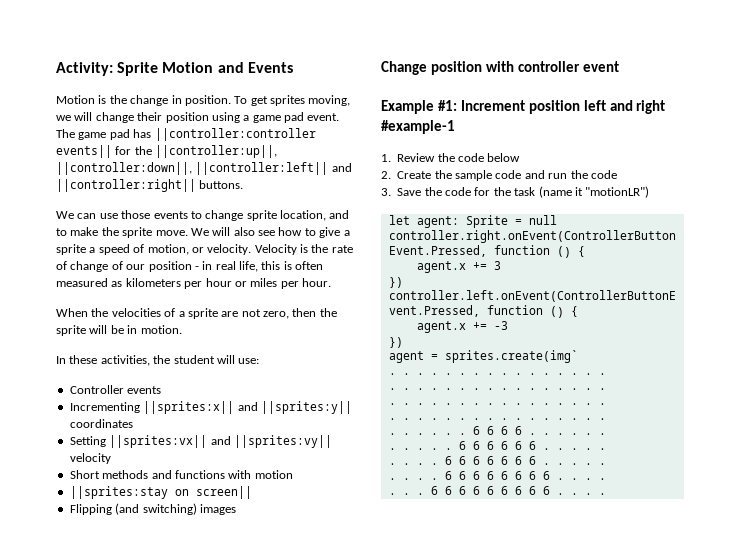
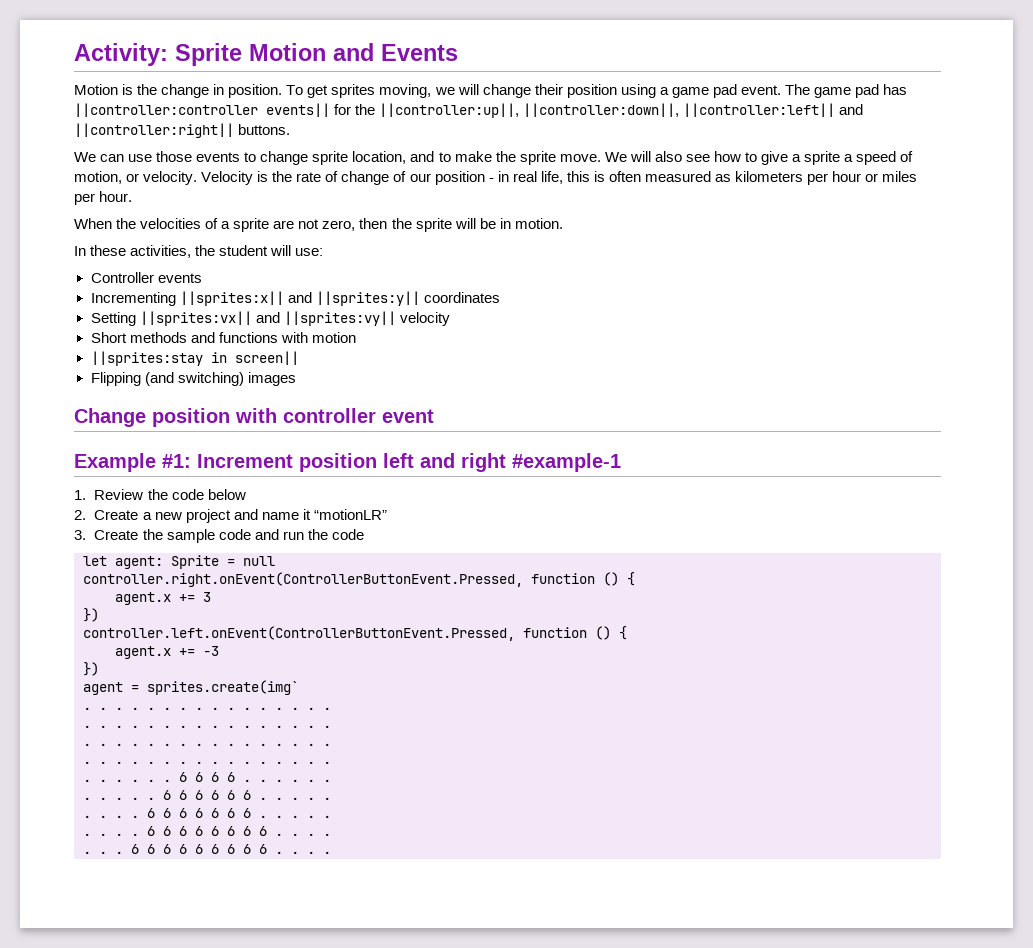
[174,489,189,496] on -> [210,352,227,363] in
(432, 175) none -> [142,509,387,523] [74,530,139,540] a new project and name it “motionLR” // 3. Create
[381,186,650,198] // 3. Save the code for the task (name it "motionLR") -> (364, 534) none

